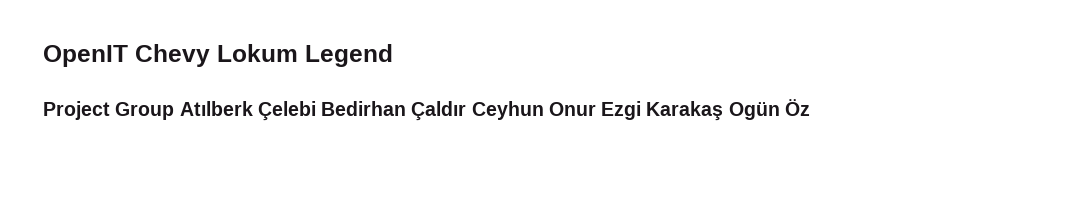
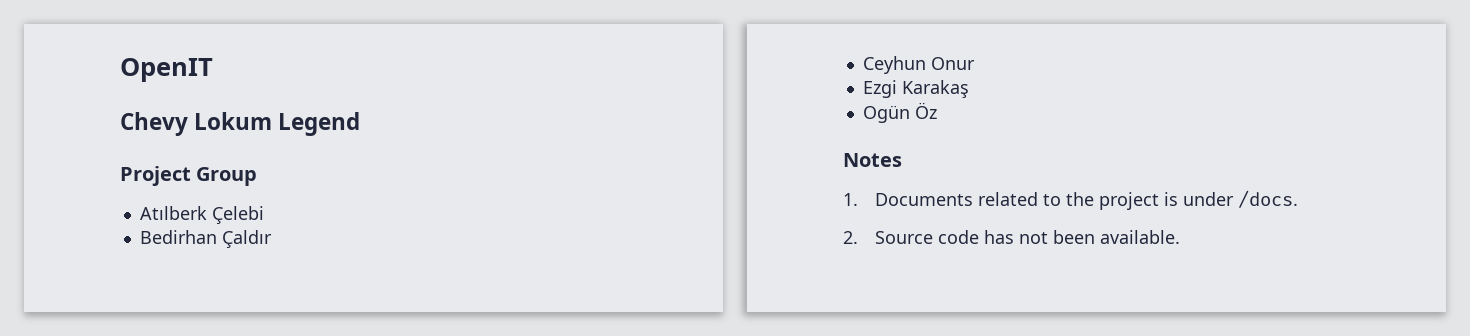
(128, 56) none -> (213, 70) //
(175, 111) none -> (258, 176) //
(316, 111) none -> (264, 215) //
(467, 111) none -> (272, 239) //
(596, 109) none -> (975, 63) //
(724, 111) none -> (969, 89) //
(810, 107) none -> [843,153,902,167] [843,190,1298,210] [843,230,1180,244] // Notes // 1. Documents related to the project is under /docs. // 2. Source code has not been available.

